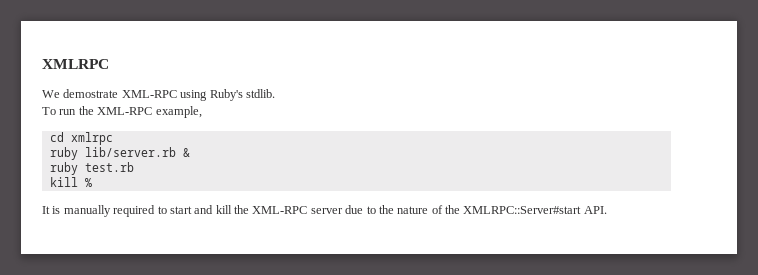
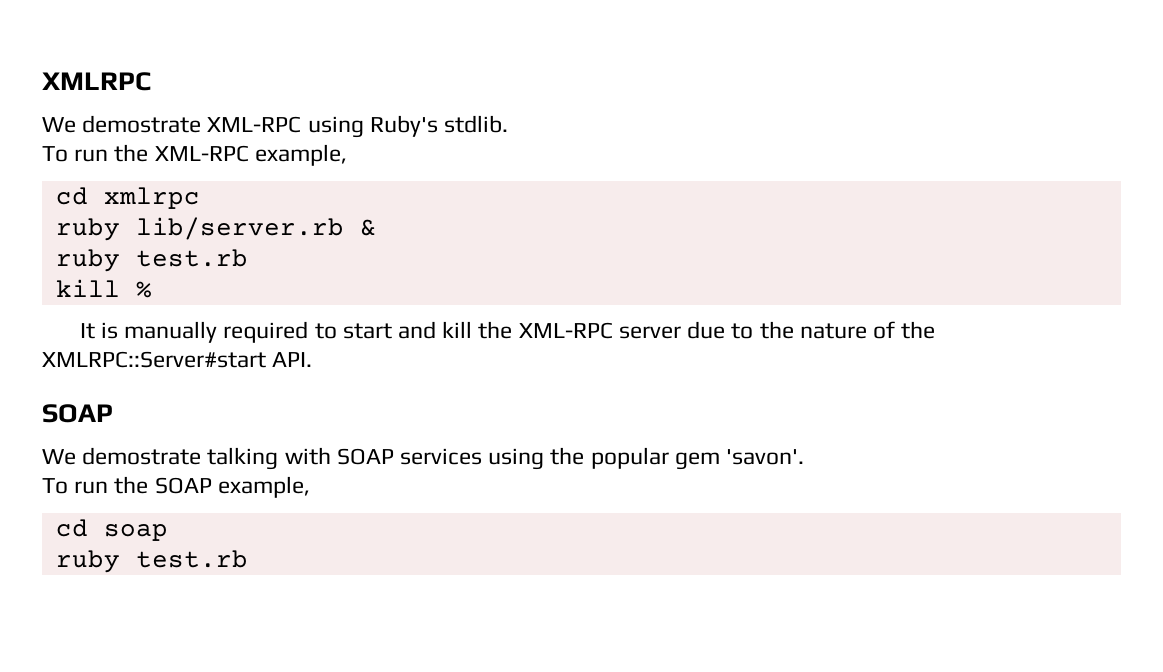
(607, 210) none -> [42,404,113,423] [42,447,805,470] [42,476,310,498] [55,519,168,541] [55,550,248,573] // SOAP // We demostrate talking with SOAP services using the popular gem 'savon'. // To run the SOAP example, // cd soap // ruby test.rb

